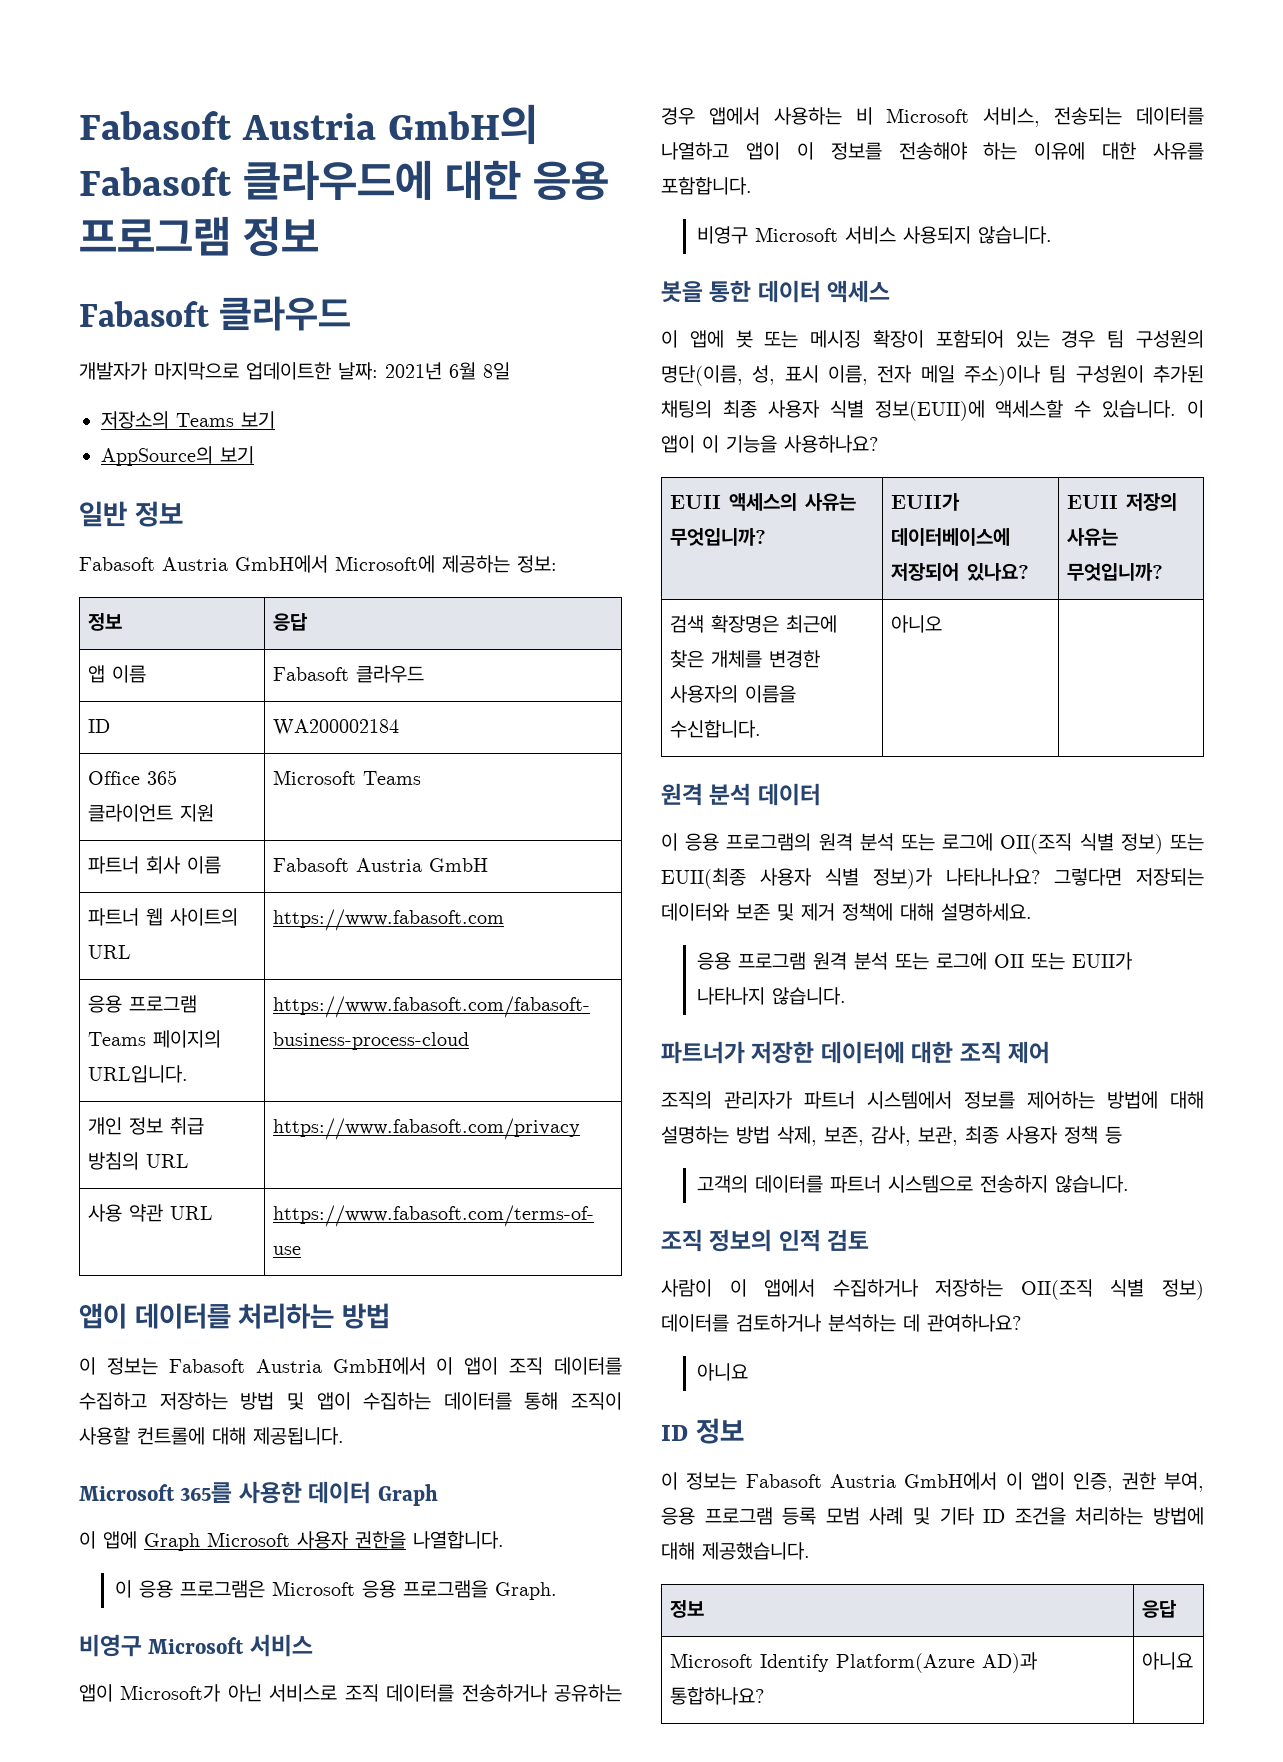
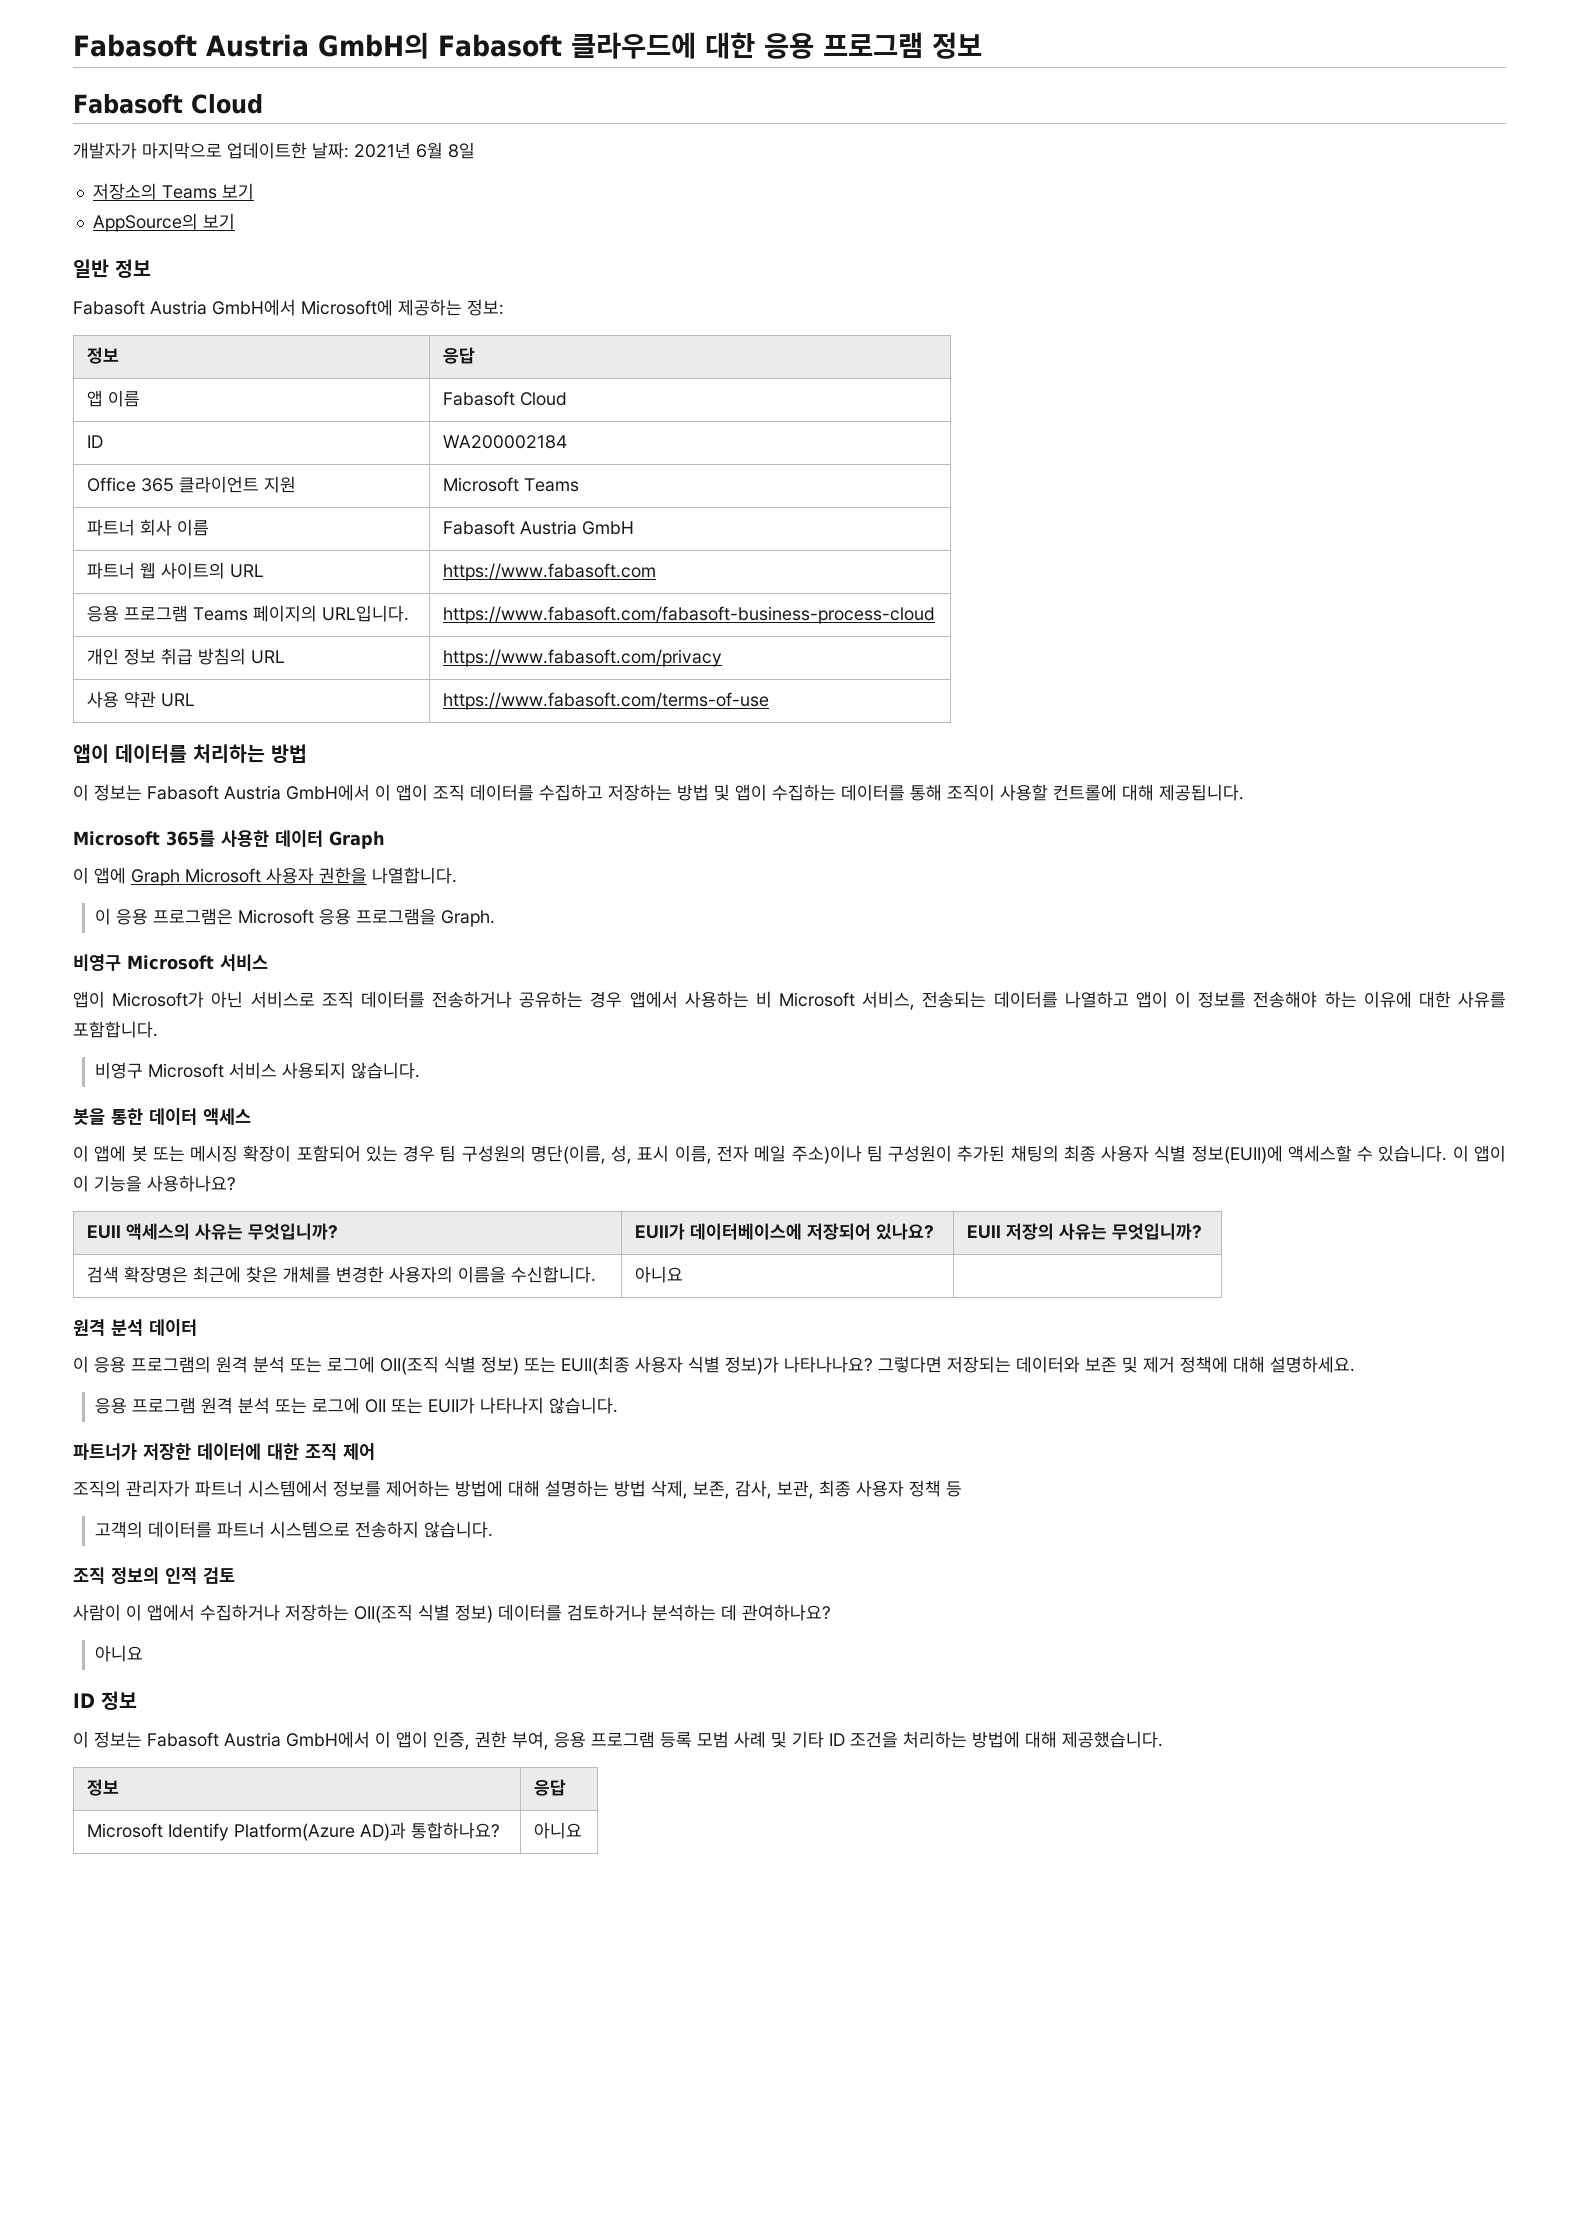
[219,296,352,331] 클라우드 -> [190,94,263,114] Cloud
[355,665,424,683] 클라우드 -> [520,392,568,406] Cloud
[890,615,942,633] 아니오 -> [635,1266,684,1283] 아니요

